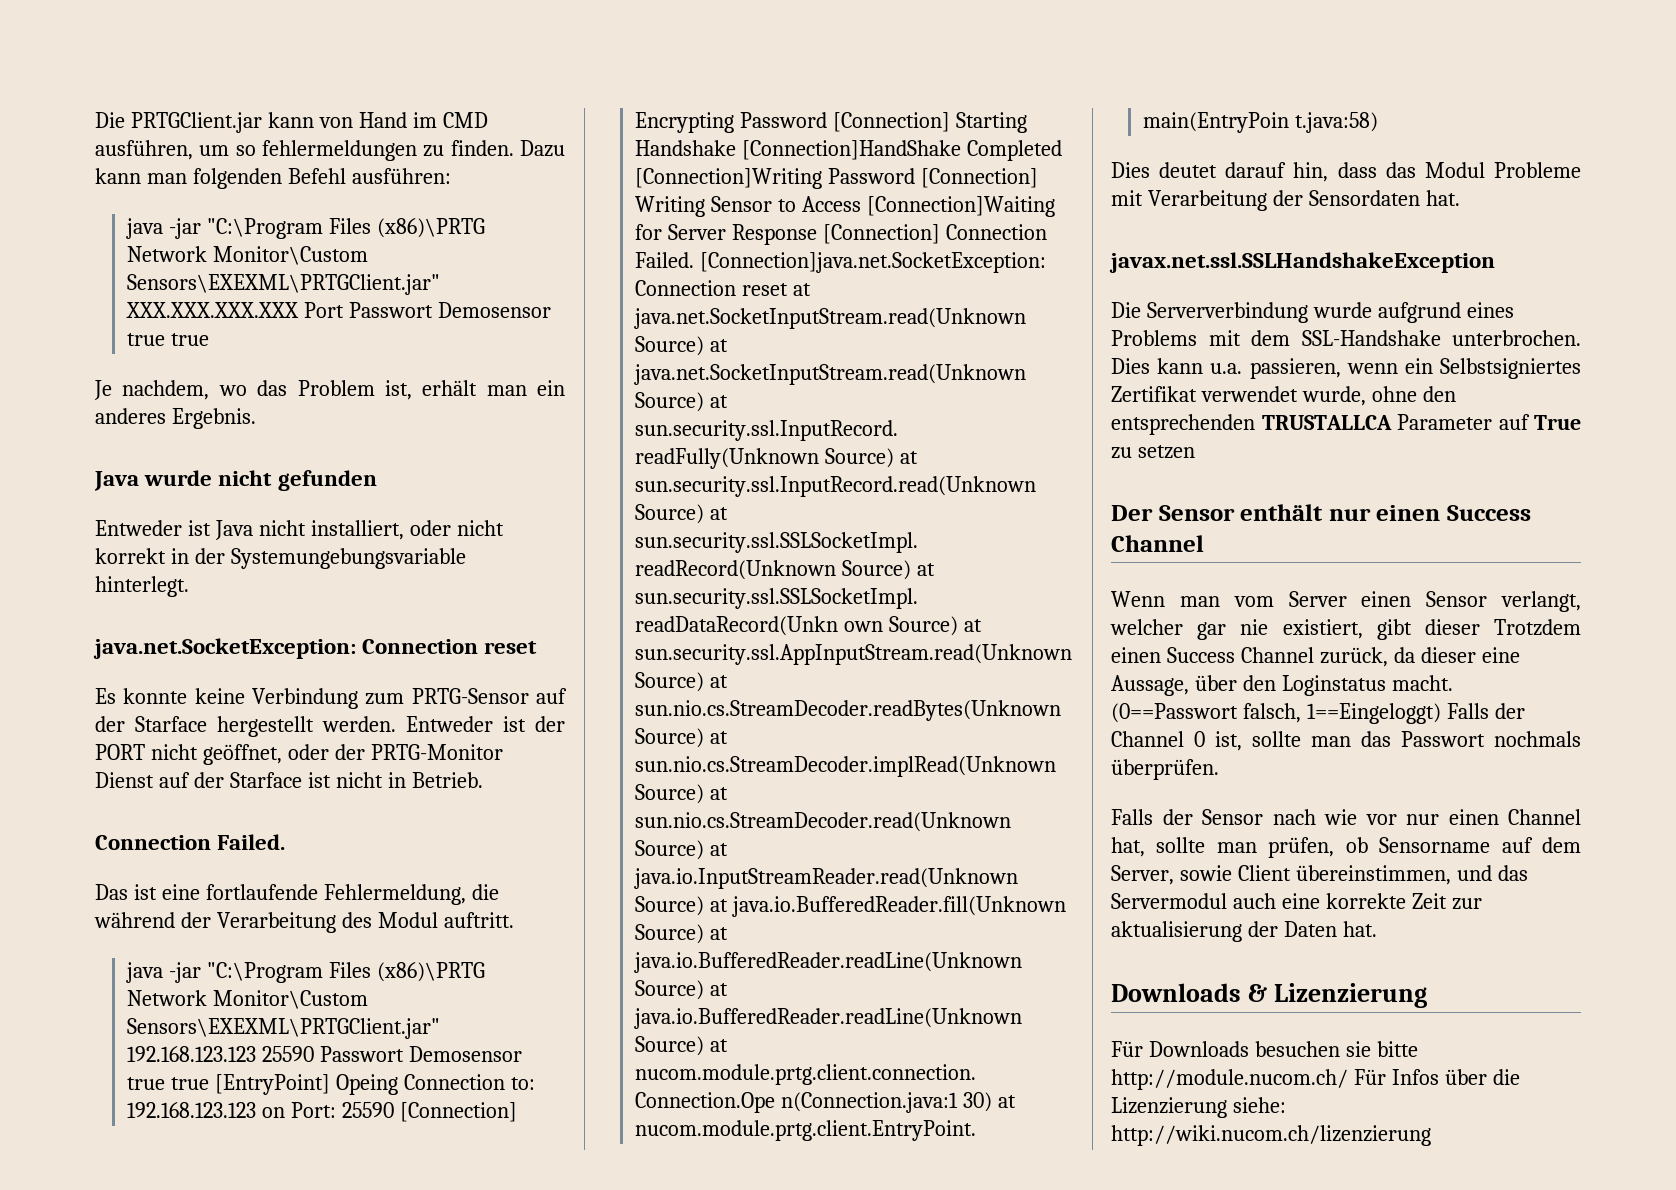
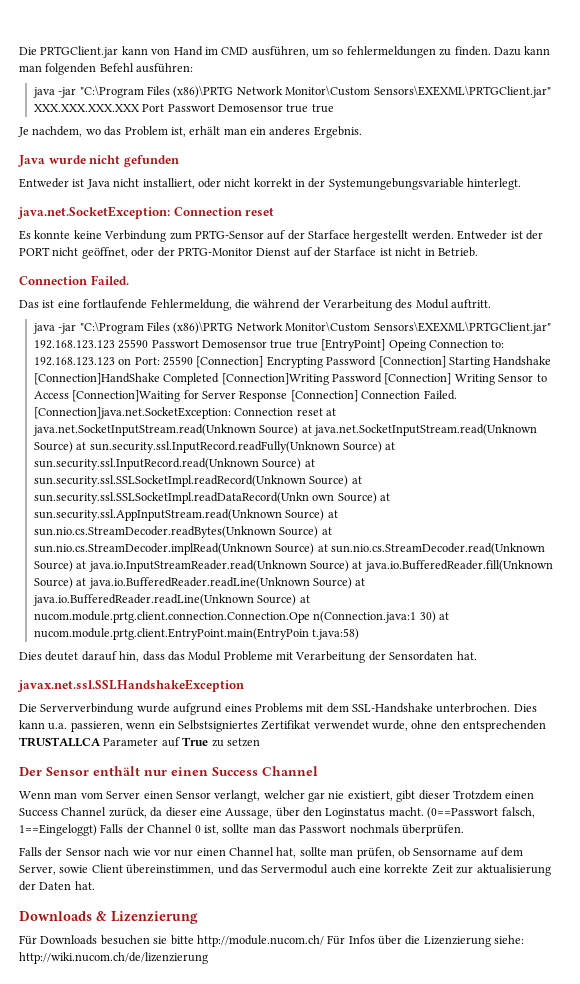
[1111,1125,1431,1146] http://wiki.nucom.ch/lizenzierung -> [19,952,208,964] http://wiki.nucom.ch/de/lizenzierung

